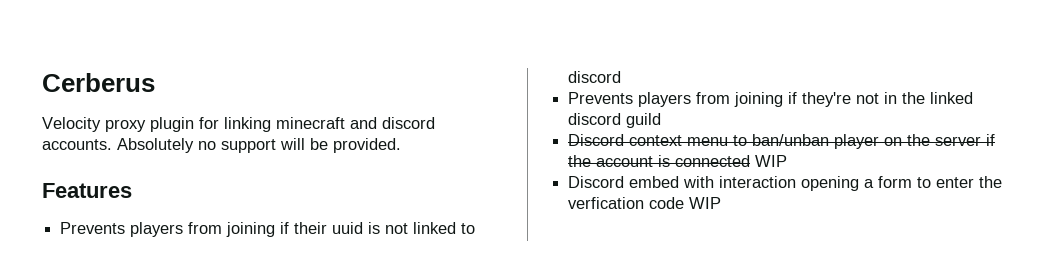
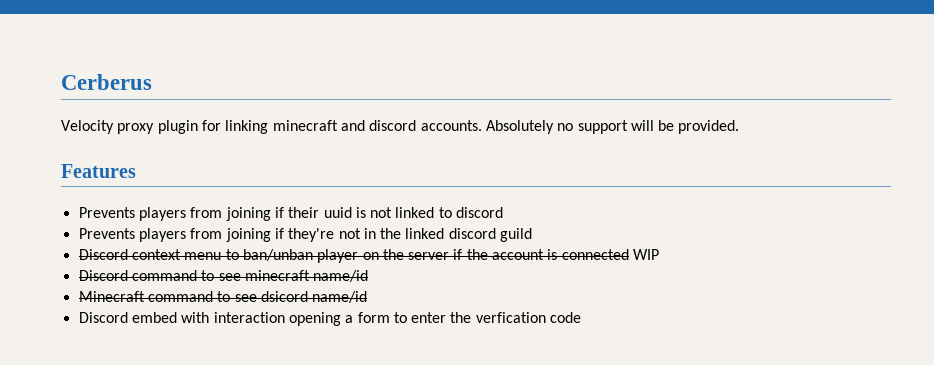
(788, 161) none -> [78,270,369,282] [78,291,368,303] // Discord command to see minecraft name/id // Minecraft command to see dsicord name/id
[689,197,722,209] WIP -> (582, 317) none

